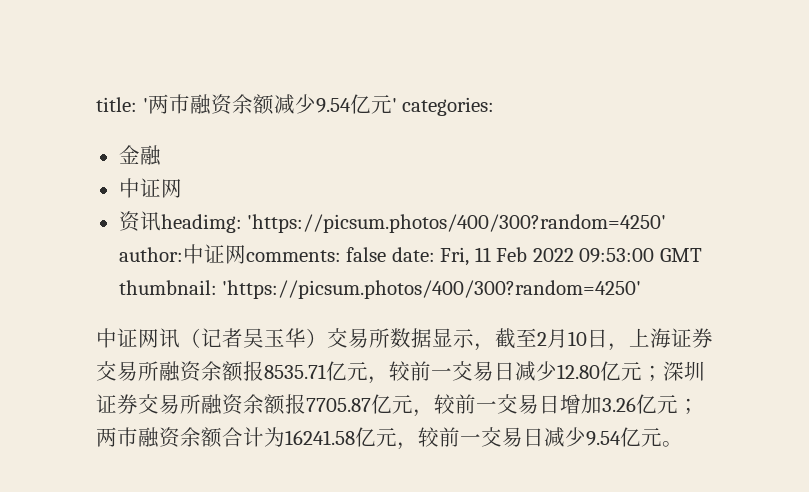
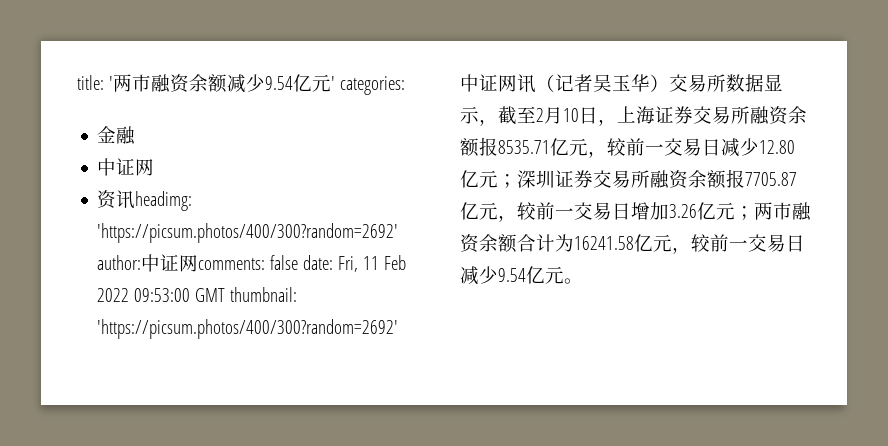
[247,214,667,233] 'https://picsum.photos/400/300?random=4250' -> [97,223,399,243] 'https://picsum.photos/400/300?random=2692'
[222,280,642,299] 'https://picsum.photos/400/300?random=4250' -> [97,319,399,339] 'https://picsum.photos/400/300?random=2692'

